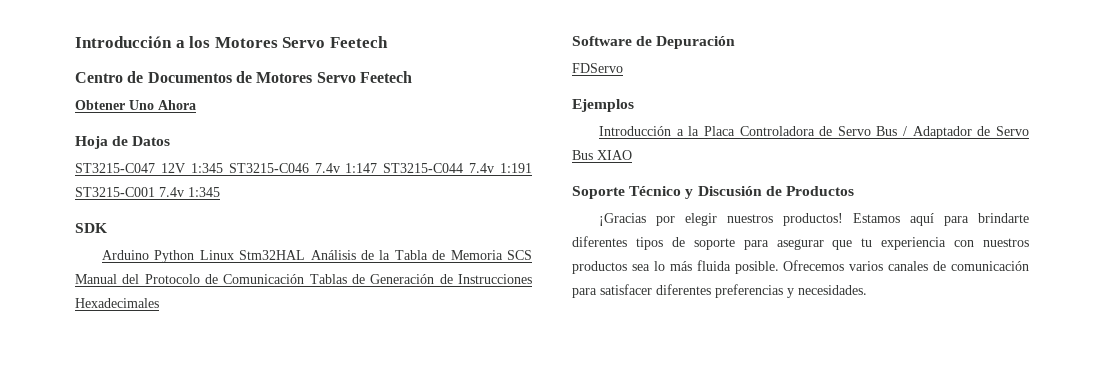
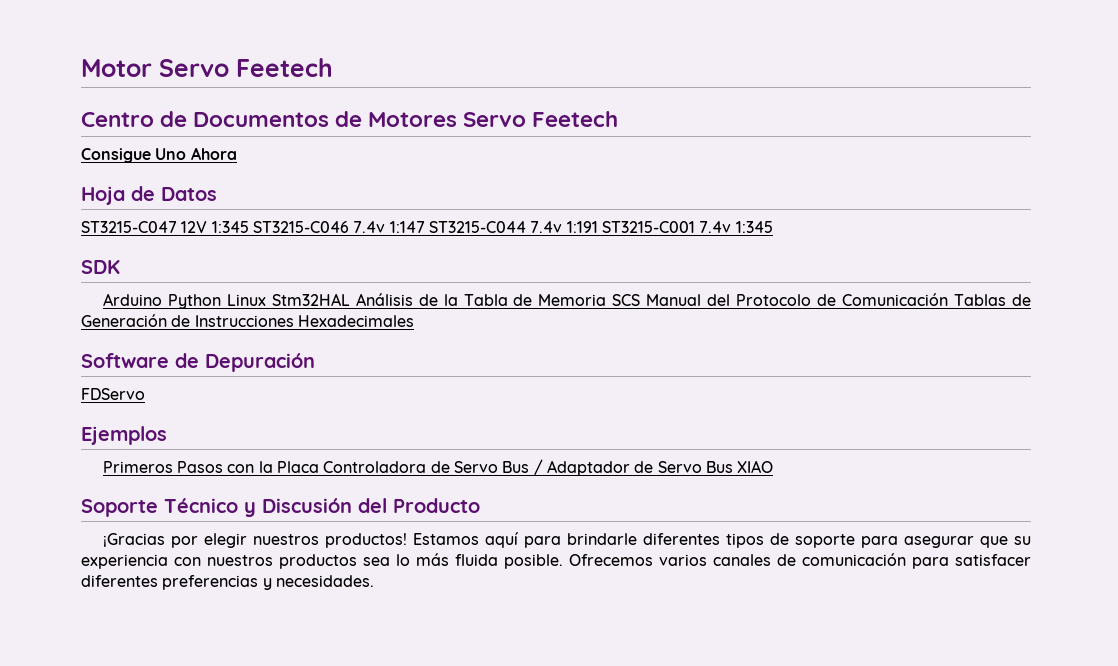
[75,36,278,48] Introducción a los Motores -> [81,59,152,77] Motor
[75,100,125,110] Obtener -> [81,148,151,163] Consigue
[598,126,684,136] Introducción a -> [102,461,255,473] Primeros Pasos con
[765,186,854,196] de Productos -> [358,498,480,513] del Producto
[978,213,1029,223] brindarte -> [566,533,637,545] brindarle
[861,238,873,247] tu -> [1013,536,1031,545] su

